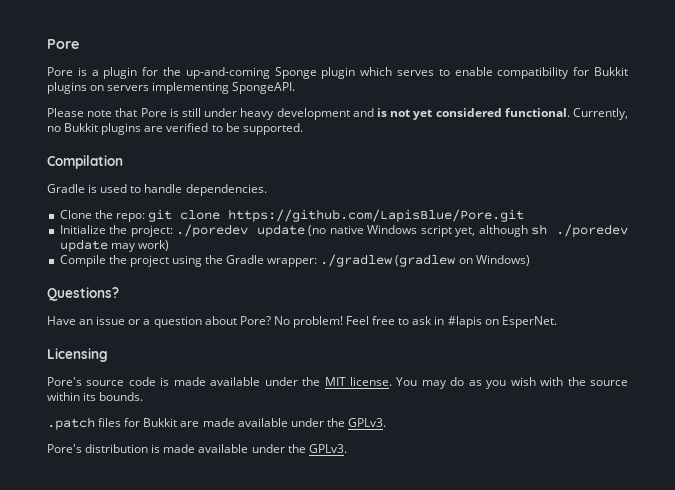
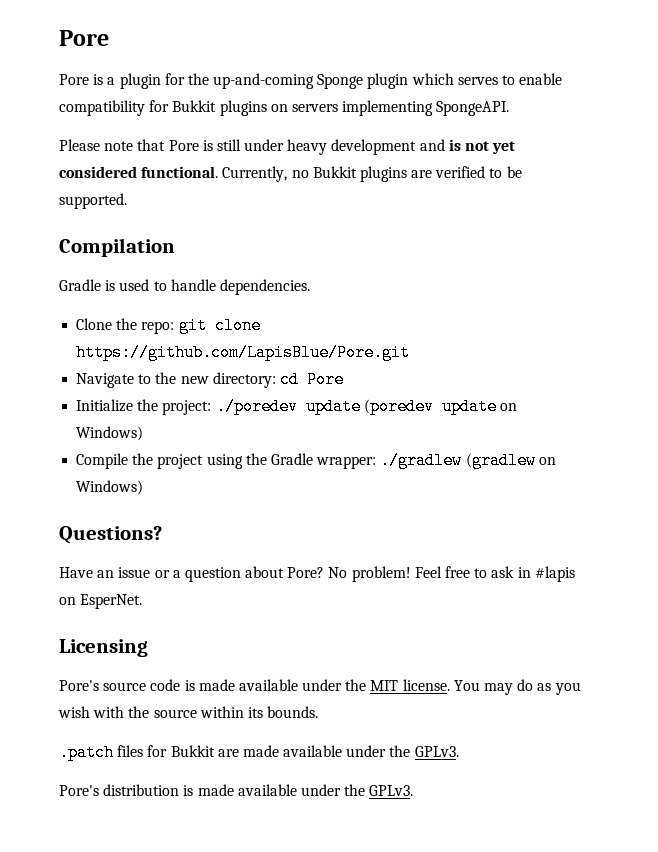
(524, 215) none -> [76,371,344,388] // Navigate to the new directory: cd Pore
[308,224,628,237] [59,239,169,252] (no native Windows script yet, although sh ./poredev update may work) -> [363,398,517,415] [76,426,144,441] (poredev update on Windows)

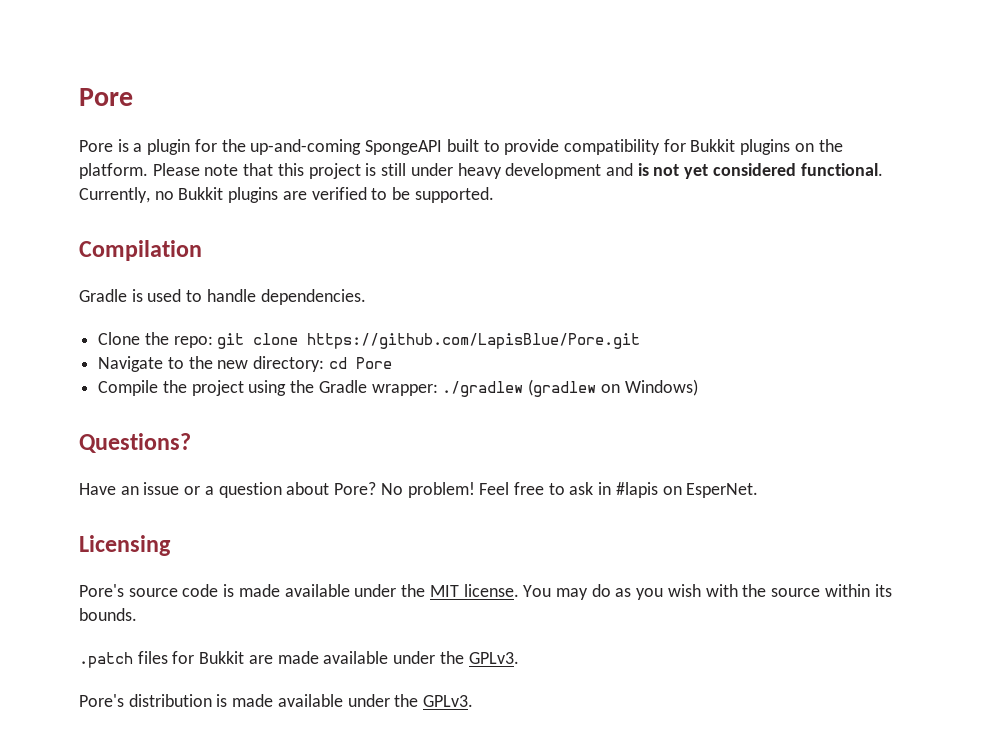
[317,73,563,89] Sponge plugin which serves to enable -> [365,139,560,155] SpongeAPI built to provide
[291,100,510,116] servers implementing SpongeAPI. // -> [818,139,843,152] [79,163,148,179] the platform.
[168,140,199,151] Pore -> [277,163,361,179] this project
[76,398,517,415] [76,426,144,441] // Initialize the project: ./poredev update (poredev update on Windows) -> (392, 363) none

